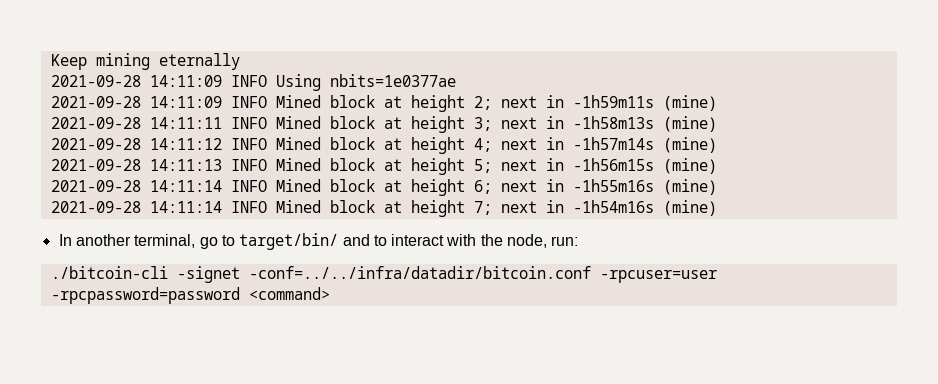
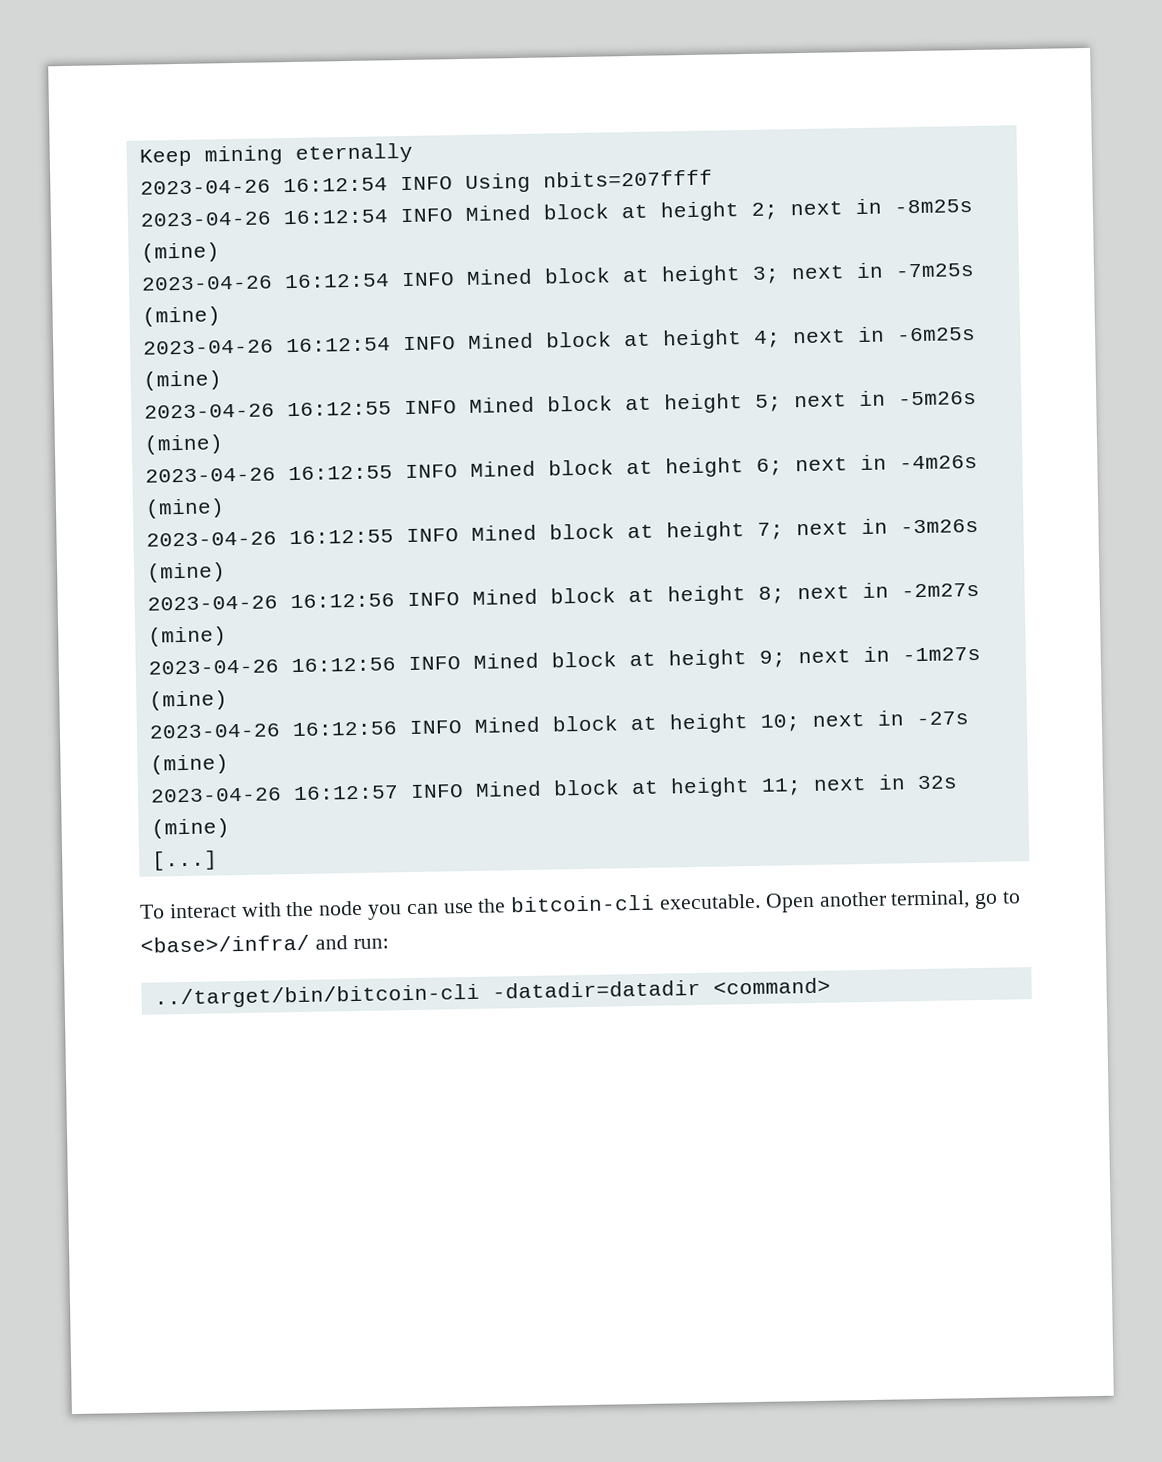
[50,74,456,91] [50,96,222,108] 2021-09-28 14:11:09 INFO Using nbits=1e0377ae // 2021-09-28 14:11:09 -> [139,169,713,195] [139,209,389,227] 2023-04-26 16:12:54 INFO Using nbits=207ffff // 2023-04-26 16:12:54
[572,95,717,111] [50,117,222,129] -1h59m11s (mine) // 2021-09-28 14:11:11 -> [893,199,973,214] [140,242,220,263] [140,273,390,291] -8m25s (mine) // 2023-04-26 16:12:54
[572,116,717,132] [50,138,222,150] -1h58m13s (mine) // 2021-09-28 14:11:12 -> [894,263,975,278] [141,306,221,327] [142,337,391,355] -7m25s (mine) // 2023-04-26 16:12:54
[572,137,717,153] [50,159,222,171] -1h57m14s (mine) // 2021-09-28 14:11:13 -> [895,326,976,342] [142,370,222,391] [143,401,392,419] -6m25s (mine) // 2023-04-26 16:12:55
[572,158,717,174] [50,180,222,192] -1h56m15s (mine) // 2021-09-28 14:11:14 -> [897,390,977,406] [143,434,224,455] [144,465,393,483] -5m26s (mine) // 2023-04-26 16:12:55
[572,179,717,195] [50,201,222,213] -1h55m16s (mine) // 2021-09-28 14:11:14 -> [898,454,978,470] [144,498,225,519] [145,529,394,547] -4m26s (mine) // 2023-04-26 16:12:55
[572,200,717,216] [58,233,579,250] [50,266,717,283] [50,287,240,304] -1h54m16s (mine) // In another terminal, go to target/bin/ and to interact with the node, run: // ./bitcoin-cli -signet -conf=../../infra/datadir/bitcoin.conf -rpcuser=user -rpcpassword=password -> [899,518,979,534] [145,562,226,583] [146,582,980,611] [147,626,227,647] [147,646,981,675] [148,690,228,711] [148,710,969,739] [149,754,229,775] [149,774,958,803] [150,818,230,839] [151,850,218,871] [139,890,1022,920] [140,934,389,953] [153,979,701,1009] -3m26s (mine) // 2023-04-26 16:12:56 INFO Mined block at height 8; next in -2m27s (mine) // 2023-04-26 16:12:56 INFO Mined block at height 9; next in -1m27s (mine) // 2023-04-26 16:12:56 INFO Mined block at height 10; next in -27s (mine) // 2023-04-26 16:12:57 INFO Mined block at height 11; next in 32s (mine) // [...] // To interact with the node you can use the bitcoin-cli executable. Open another terminal, go to <base>/infra/ and run: // ../target/bin/bitcoin-cli -datadir=datadir

